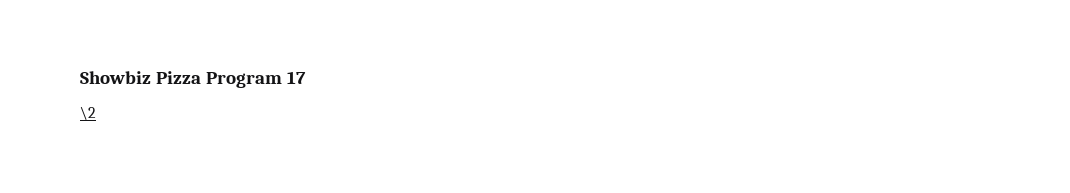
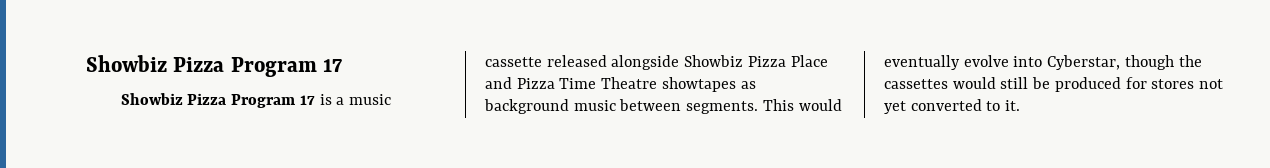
[80,106,96,120] \2 -> [120,93,392,108] [485,55,828,70] [485,77,756,92] [484,99,842,114] [884,55,1202,70] [884,77,1224,92] [884,99,1021,114] Showbiz Pizza Program 17 is a music cassette released alongside Showbiz Pizza Place and Pizza Time Theatre showtapes as background music between segments. This would eventually evolve into Cyberstar, though the cassettes would still be produced for stores not yet converted to it.

